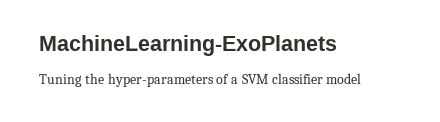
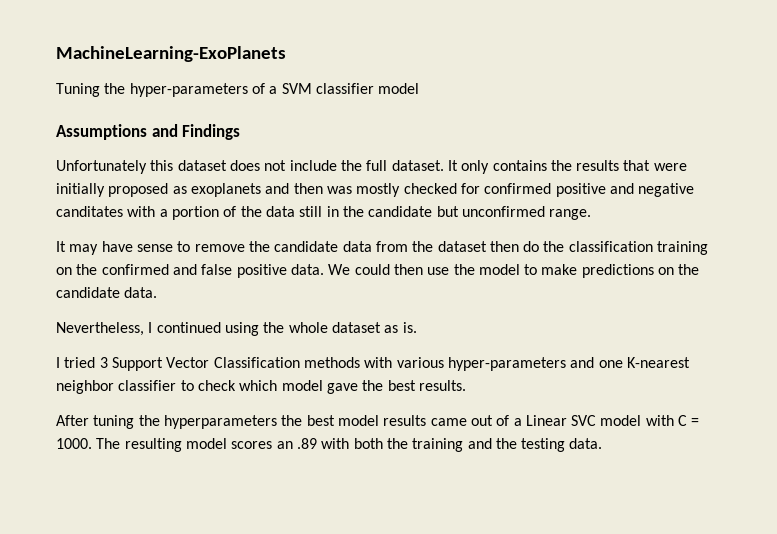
(362, 78) none -> [56,124,241,140] [56,160,687,174] [56,183,695,197] [56,206,592,220] [56,241,709,255] [56,264,700,278] [56,287,158,298] [56,322,417,336] [56,357,690,371] [56,380,466,394] [56,415,700,429] [56,438,603,452] // Assumptions and Findings // Unfortunately this dataset does not include the full dataset. It only contains the results that were initially proposed as exoplanets and then was mostly checked for confirmed positive and negative canditates with a portion of the data still in the candidate but unconfirmed range. // It may have sense to remove the candidate data from the dataset then do the classification training on the confirmed and false positive data. We could then use the model to make predictions on the candidate data. // Nevertheless, I continued using the whole dataset as is. // I tried 3 Support Vector Classification methods with various hyper-parameters and one K-nearest neighbor classifier to check which model gave the best results. // After tuning the hyperparameters the best model results came out of a Linear SVC model with C = 1000. The resulting model scores an .89 with both the training and the testing data.

